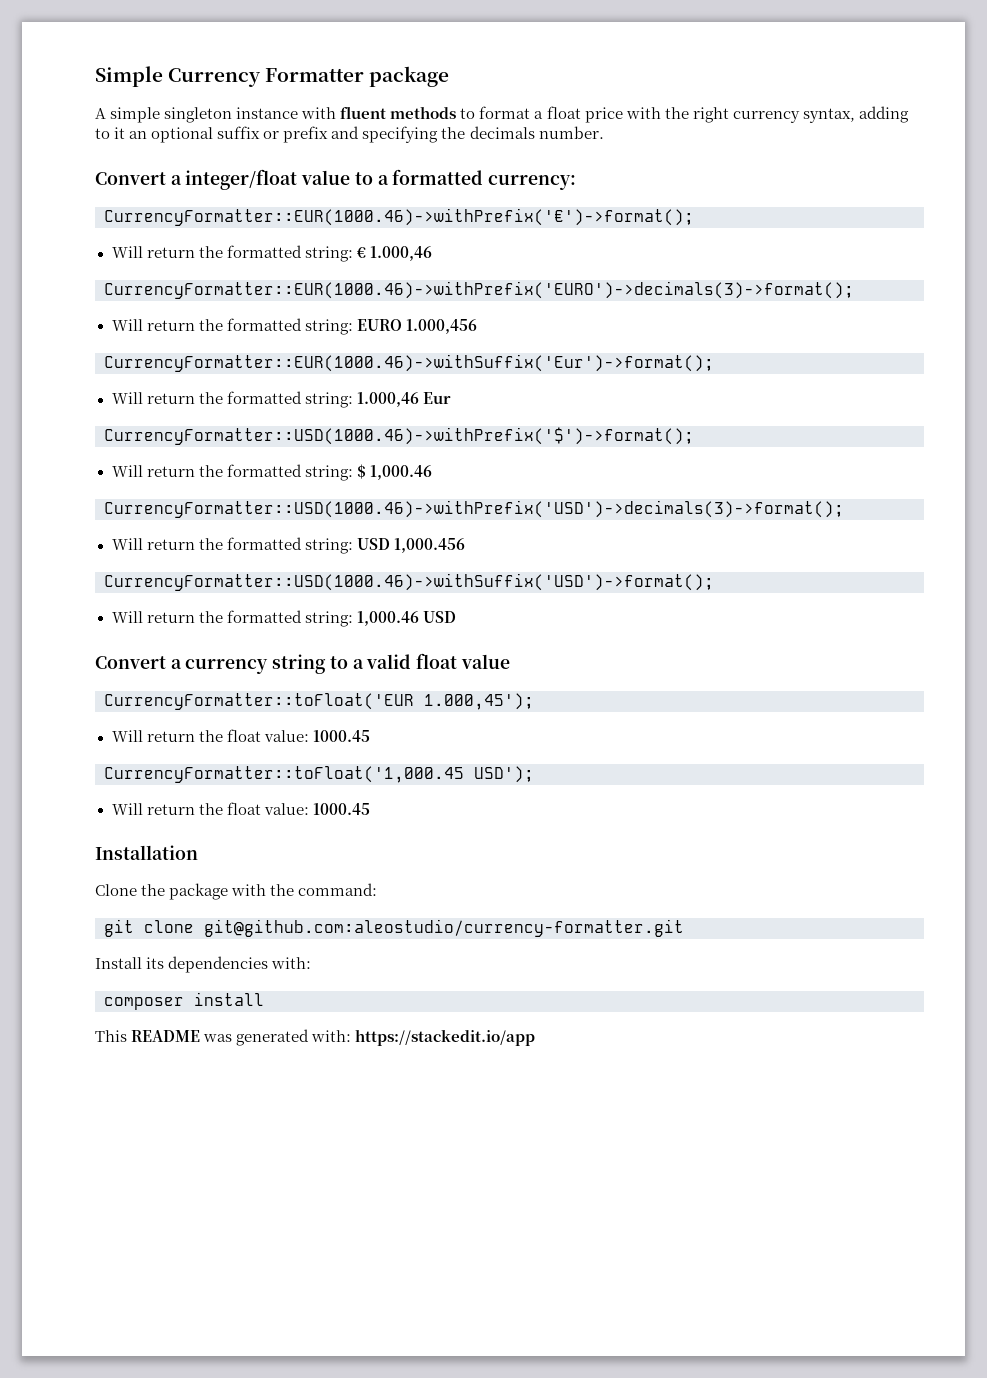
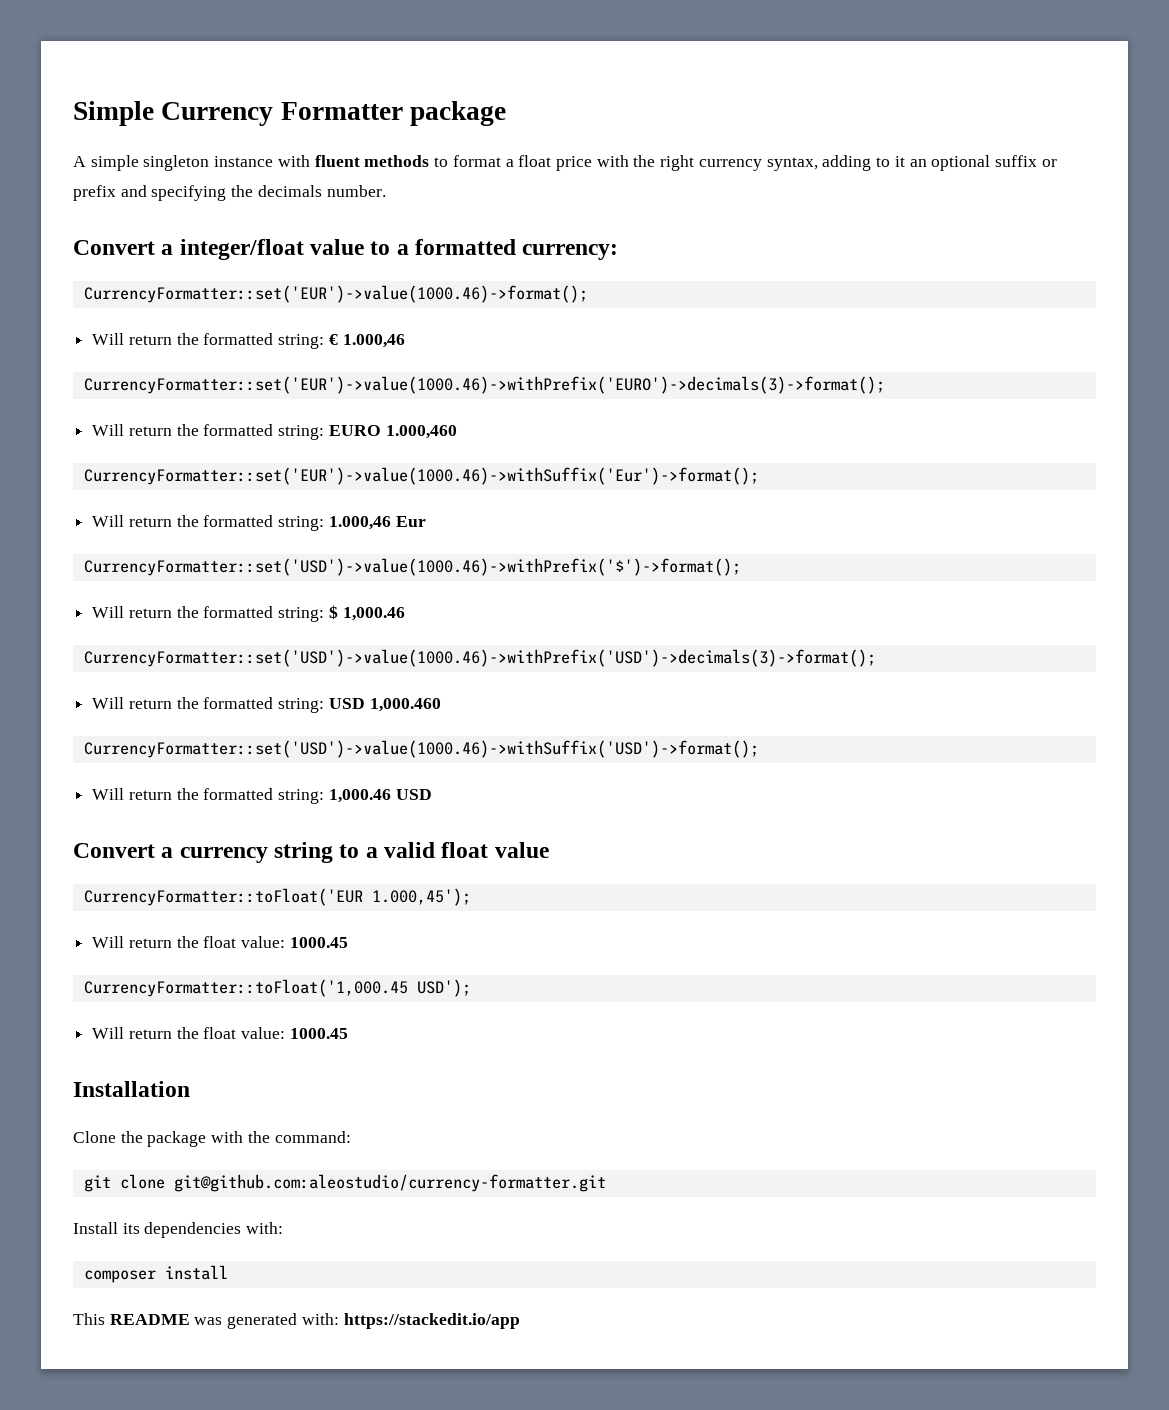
[104,208,694,226] CurrencyFormatter::EUR(1000.46)->withPrefix('€')->format(); -> [83,285,588,303] CurrencyFormatter::set('EUR')->value(1000.46)->format();
[104,281,854,299] CurrencyFormatter::EUR(1000.46)->withPrefix('EURO')->decimals(3)->format(); -> [83,376,885,394] CurrencyFormatter::set('EUR')->value(1000.46)->withPrefix('EURO')->decimals(3)->format();
[405,319,477,334] [104,354,714,372] 1.000,456 // CurrencyFormatter::EUR(1000.46)->withSuffix('Eur')->format(); -> [385,425,457,439] [83,467,759,485] 1.000,460 // CurrencyFormatter::set('EUR')->value(1000.46)->withSuffix('Eur')->format();
[104,427,694,445] CurrencyFormatter::USD(1000.46)->withPrefix('$')->format(); -> [83,558,741,576] CurrencyFormatter::set('USD')->value(1000.46)->withPrefix('$')->format();
[104,500,844,518] CurrencyFormatter::USD(1000.46)->withPrefix('USD')->decimals(3)->format(); -> [83,649,876,667] CurrencyFormatter::set('USD')->value(1000.46)->withPrefix('USD')->decimals(3)->format();
[393,538,465,553] [104,573,714,591] 1,000.456 // CurrencyFormatter::USD(1000.46)->withSuffix('USD')->format(); -> [369,698,441,712] [83,740,759,758] 1,000.460 // CurrencyFormatter::set('USD')->value(1000.46)->withSuffix('USD')->format();

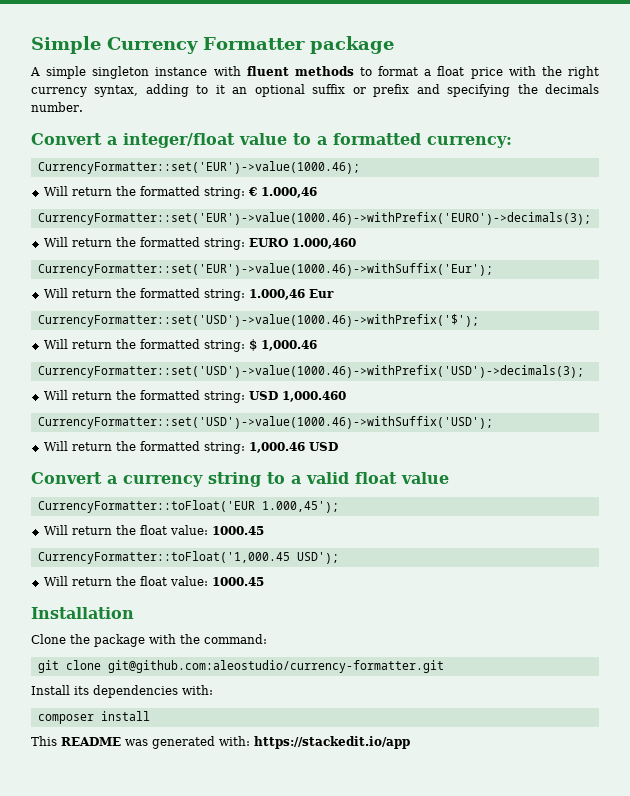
[83,285,588,303] CurrencyFormatter::set('EUR')->value(1000.46)->format(); -> [37,161,360,174] CurrencyFormatter::set('EUR')->value(1000.46);
[83,376,885,394] CurrencyFormatter::set('EUR')->value(1000.46)->withPrefix('EURO')->decimals(3)->format(); -> [37,212,591,225] CurrencyFormatter::set('EUR')->value(1000.46)->withPrefix('EURO')->decimals(3);
[83,467,759,485] CurrencyFormatter::set('EUR')->value(1000.46)->withSuffix('Eur')->format(); -> [37,263,493,276] CurrencyFormatter::set('EUR')->value(1000.46)->withSuffix('Eur');
[83,558,741,576] CurrencyFormatter::set('USD')->value(1000.46)->withPrefix('$')->format(); -> [37,314,479,327] CurrencyFormatter::set('USD')->value(1000.46)->withPrefix('$');
[83,649,876,667] CurrencyFormatter::set('USD')->value(1000.46)->withPrefix('USD')->decimals(3)->format(); -> [37,365,584,378] CurrencyFormatter::set('USD')->value(1000.46)->withPrefix('USD')->decimals(3);
[83,740,759,758] CurrencyFormatter::set('USD')->value(1000.46)->withSuffix('USD')->format(); -> [37,416,493,429] CurrencyFormatter::set('USD')->value(1000.46)->withSuffix('USD');

